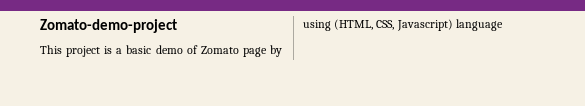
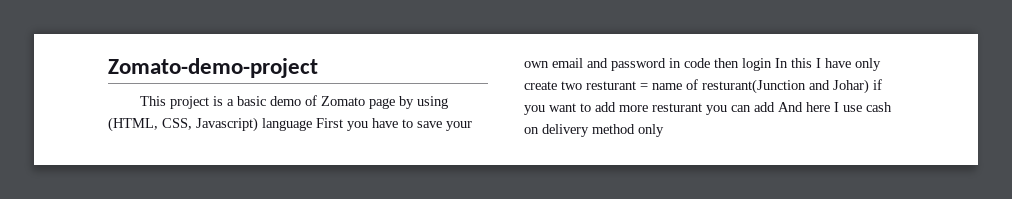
(503, 25) none -> [316,118,472,131] [524,58,881,71] [524,79,882,94] [524,102,892,115] [524,124,664,137] First you have to save your own email and password in code then login In this I have only create two resturant = name of resturant(Junction and Johar) if you want to add more resturant you can add And here I use cash on delivery method only

